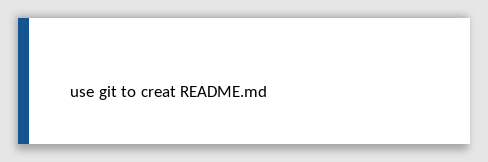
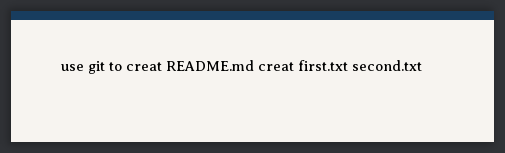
(268, 91) none -> [258,60,422,71] creat first.txt second.txt

